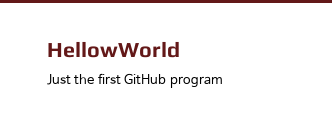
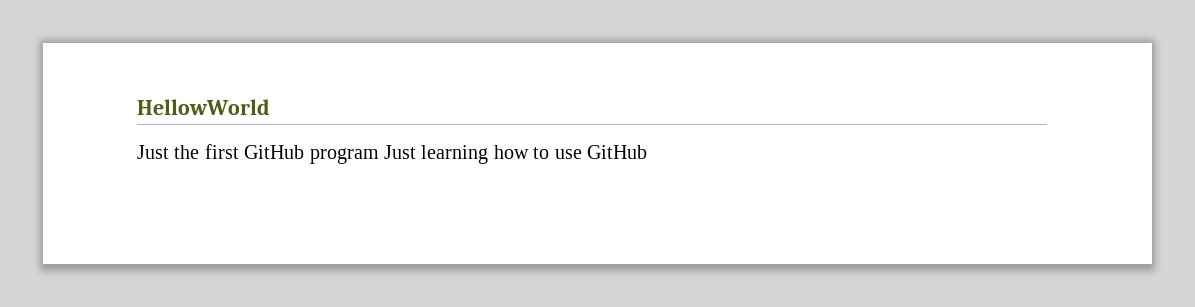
(223, 82) none -> [384,145,647,164] Just learning how to use GitHub

